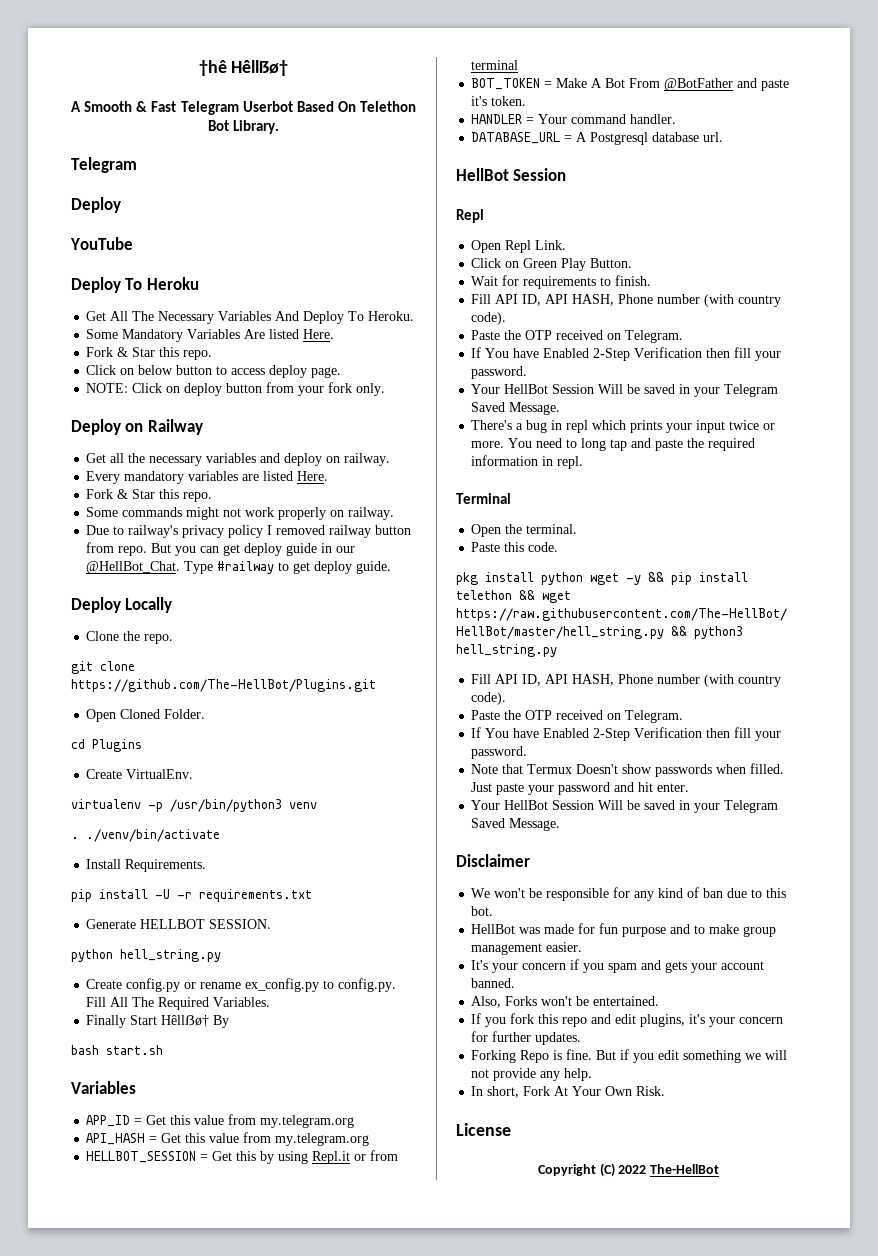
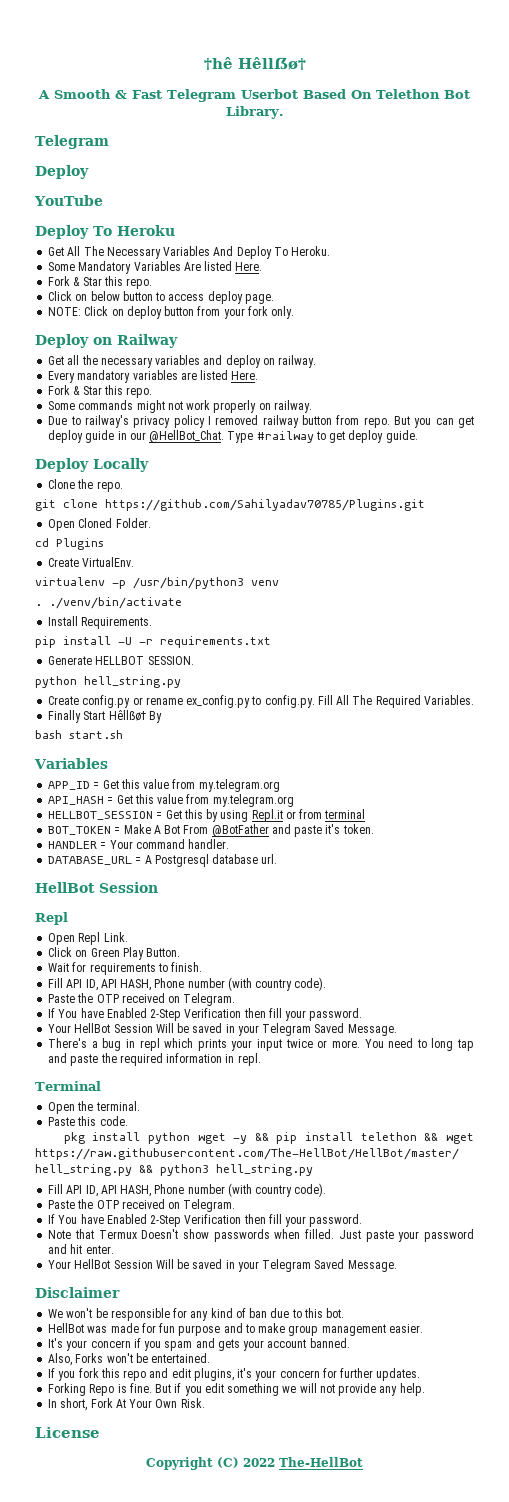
[71,679,376,692] https://github.com/The-HellBot/Plugins.git -> [105,499,425,511] https://github.com/Sahilyadav70785/Plugins.git

